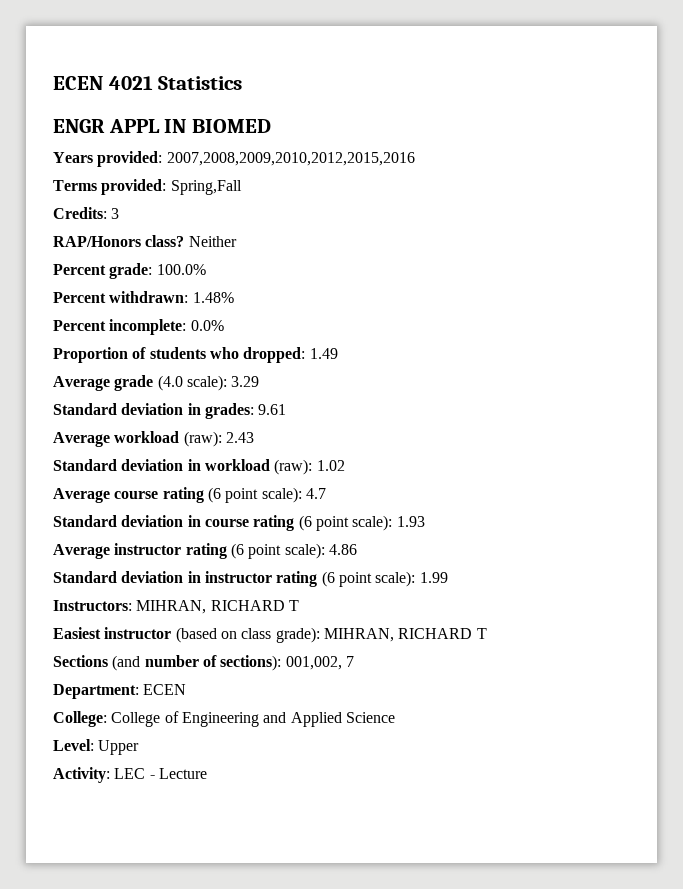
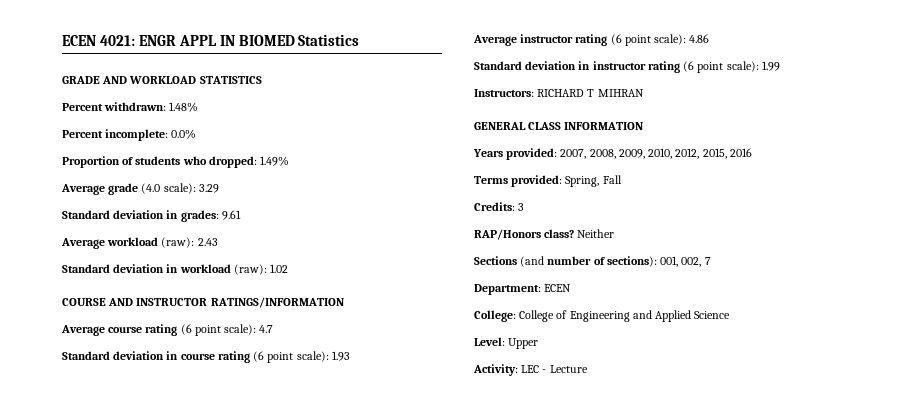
[53,76,243,90] ECEN 4021 Statistics // -> [62,35,135,46] ECEN 4021:
[53,151,415,167] [53,179,242,195] [53,207,120,219] [53,235,237,247] [53,263,206,279] // Years provided: 2007,2008,2009,2010,2012,2015,2016 // Terms provided: Spring,Fall // Credits: 3 // RAP/Honors class? Neither // Percent grade: 100.0% -> [298,34,360,46] [62,76,262,84] Statistics // GRADE AND WORKLOAD STATISTICS
[309,348,338,359] 1.49 -> [260,156,290,166] 1.49%
(345, 465) none -> [62,297,344,308] // COURSE AND INSTRUCTOR RATINGS/INFORMATION
[136,600,299,614] [53,627,487,643] MIHRAN, RICHARD T // Easiest instructor (based on class grade): MIHRAN, RICHARD T -> [537,89,644,97] [474,122,644,130] [473,148,752,160] [474,175,622,187] [474,202,525,211] [474,229,615,240] RICHARD T MIHRAN // GENERAL CLASS INFORMATION // Years provided: 2007, 2008, 2009, 2010, 2012, 2015, 2016 // Terms provided: Spring, Fall // Credits: 3 // RAP/Honors class? Neither
[285,656,342,670] 001,002, -> [660,256,702,267] 001, 002,

